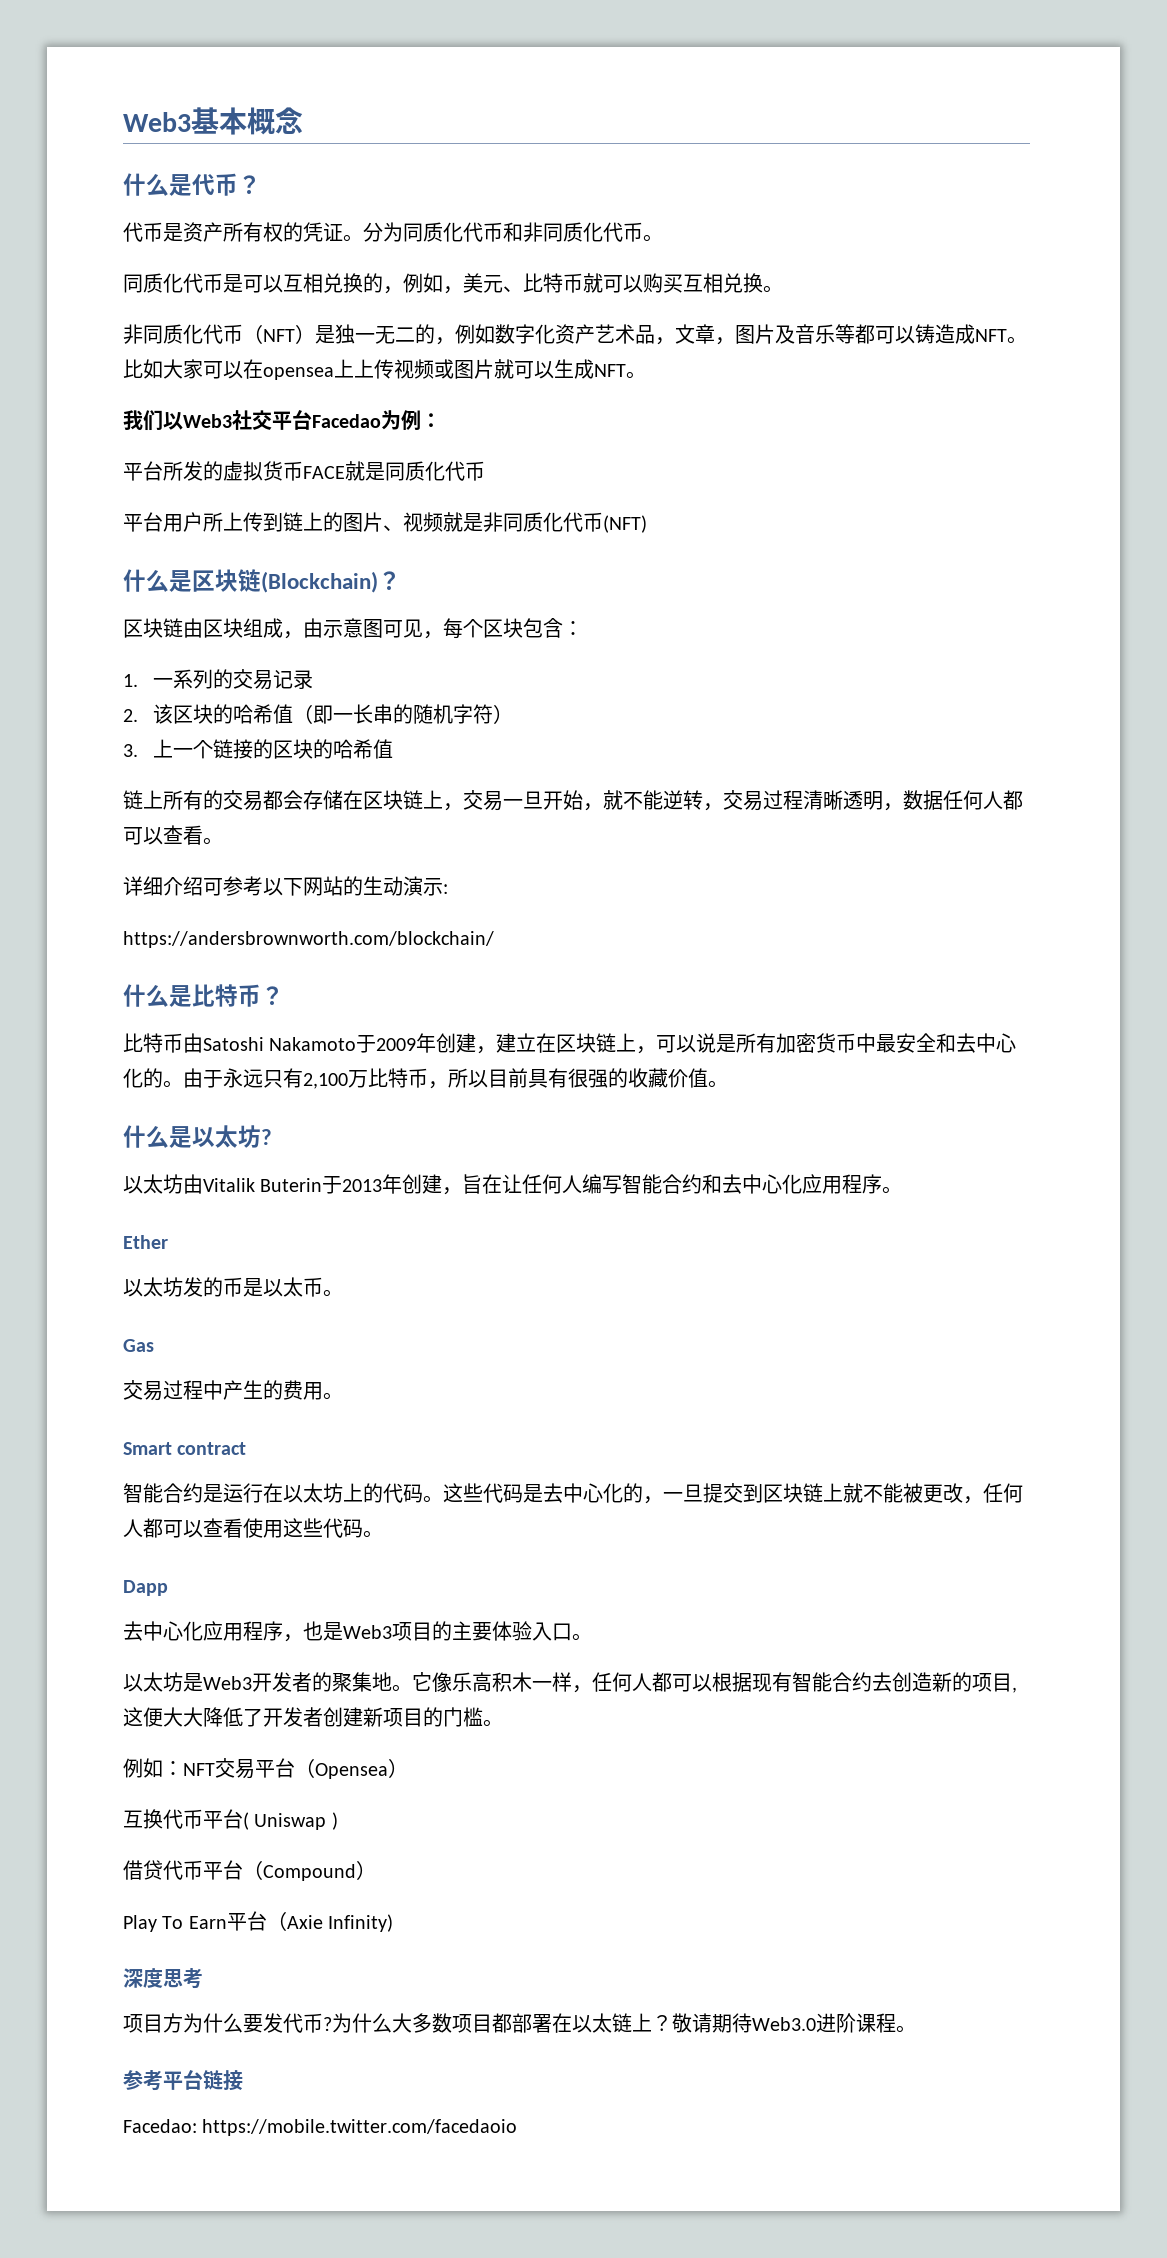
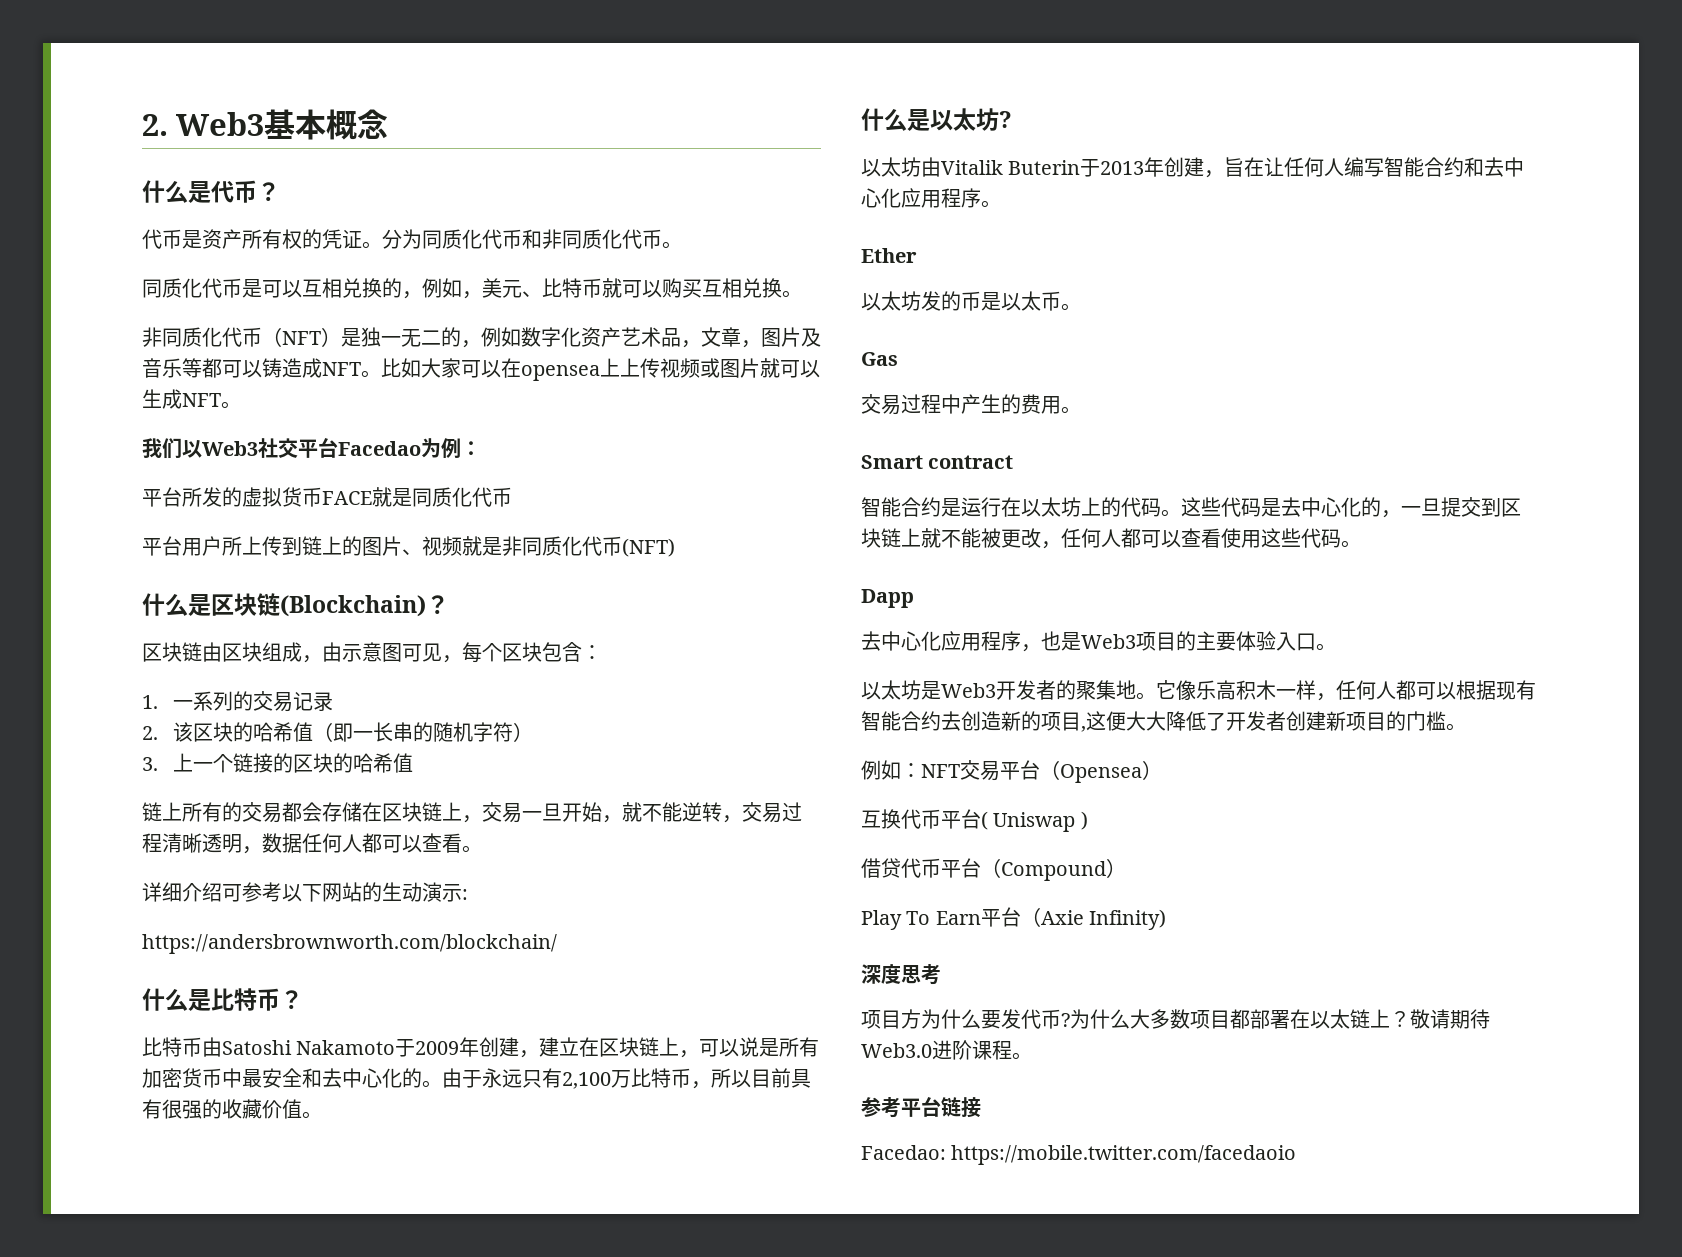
(123, 122) none -> [142,114,168,136] 2.

